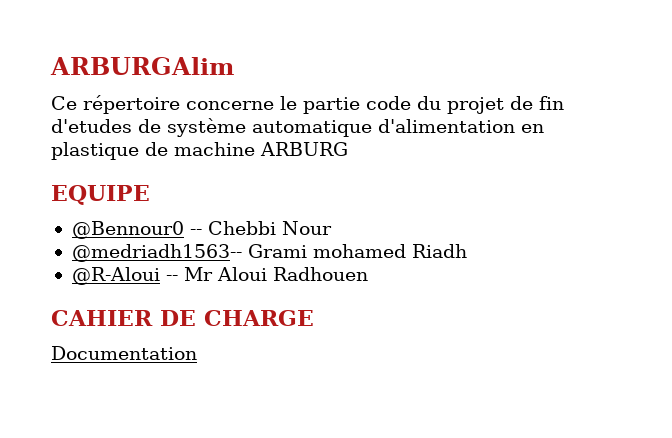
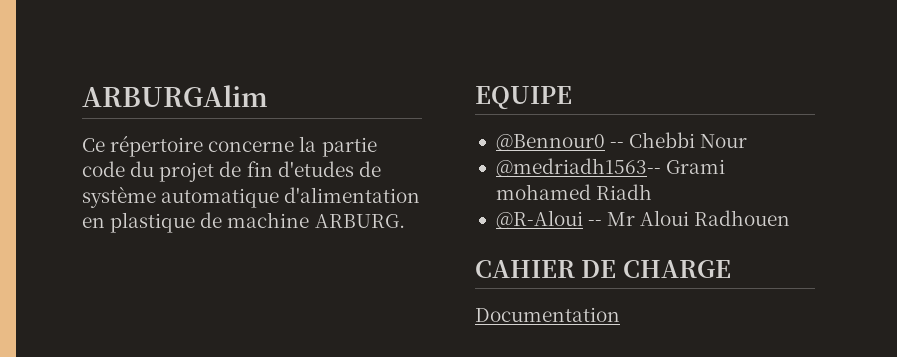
[280,96,297,110] le -> [299,136,317,152] la
[260,142,348,156] ARBURG -> [314,214,405,228] ARBURG.

